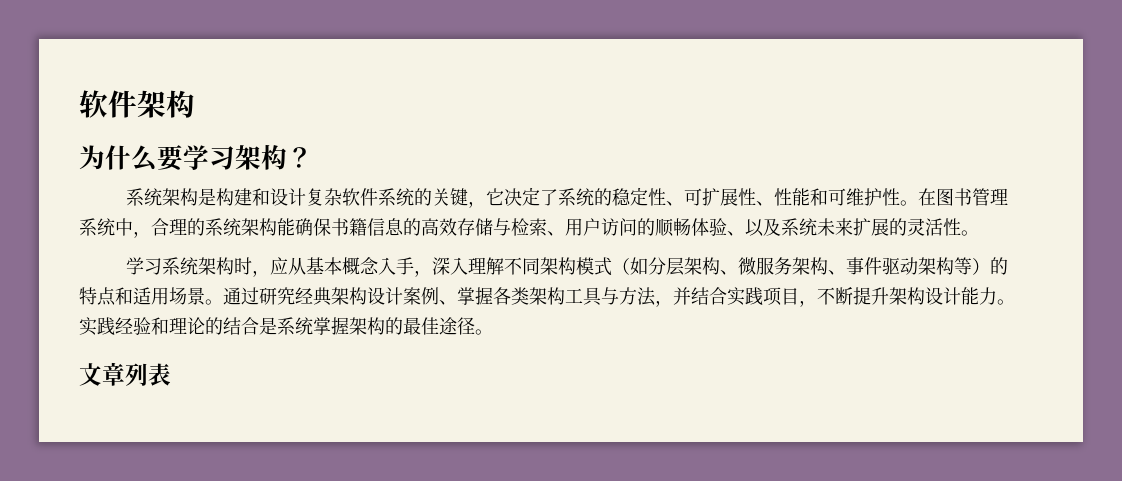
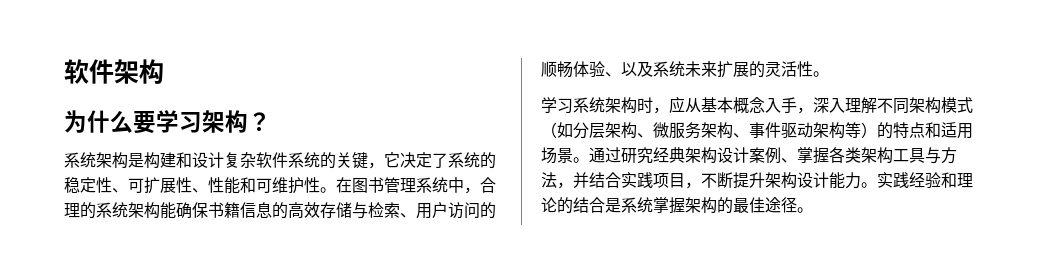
[79,362,171,386] // 文章列表 -> (813, 210) none

